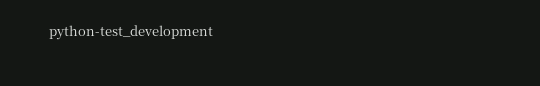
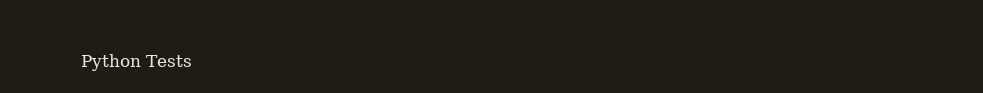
[49,25,213,40] python-test_development -> [81,54,192,71] Python Tests

